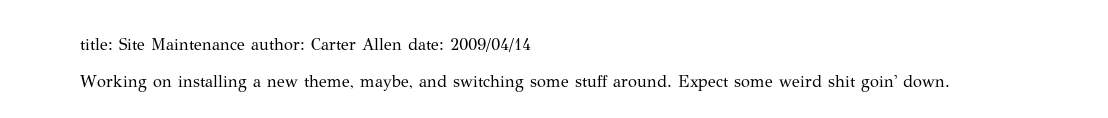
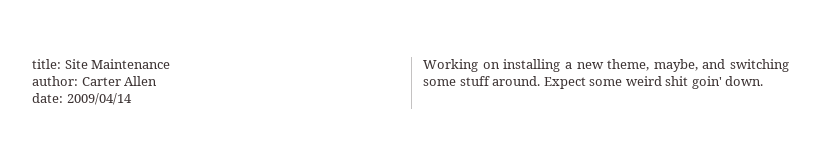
(245, 44) none -> (171, 64) //
(402, 44) none -> (158, 81) //

